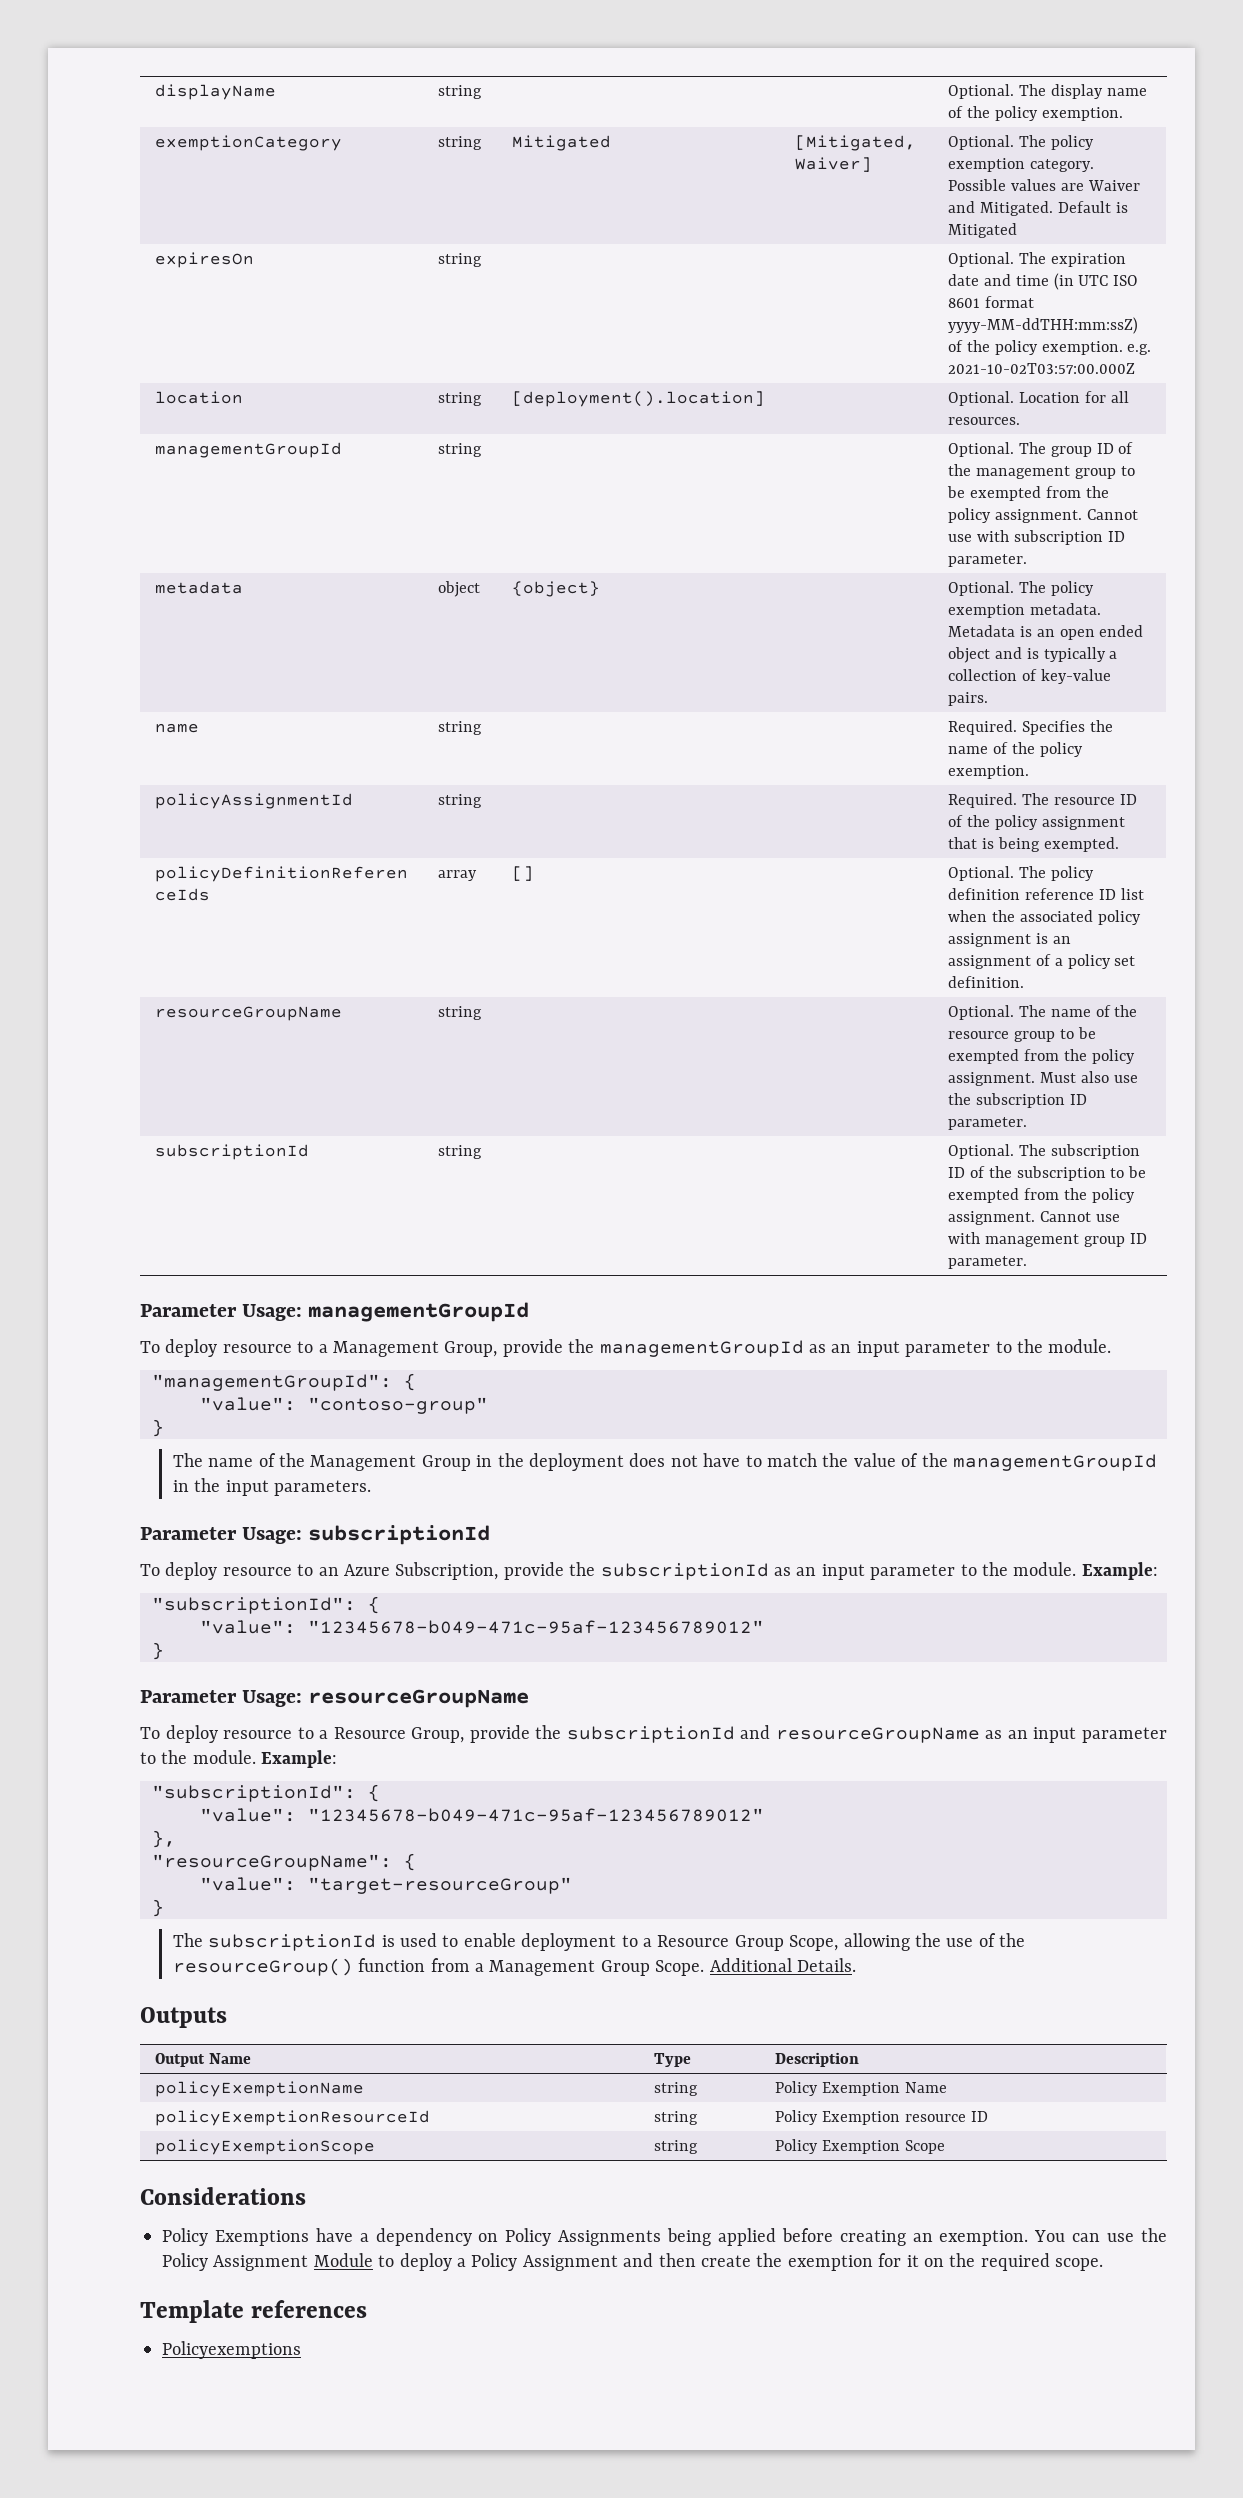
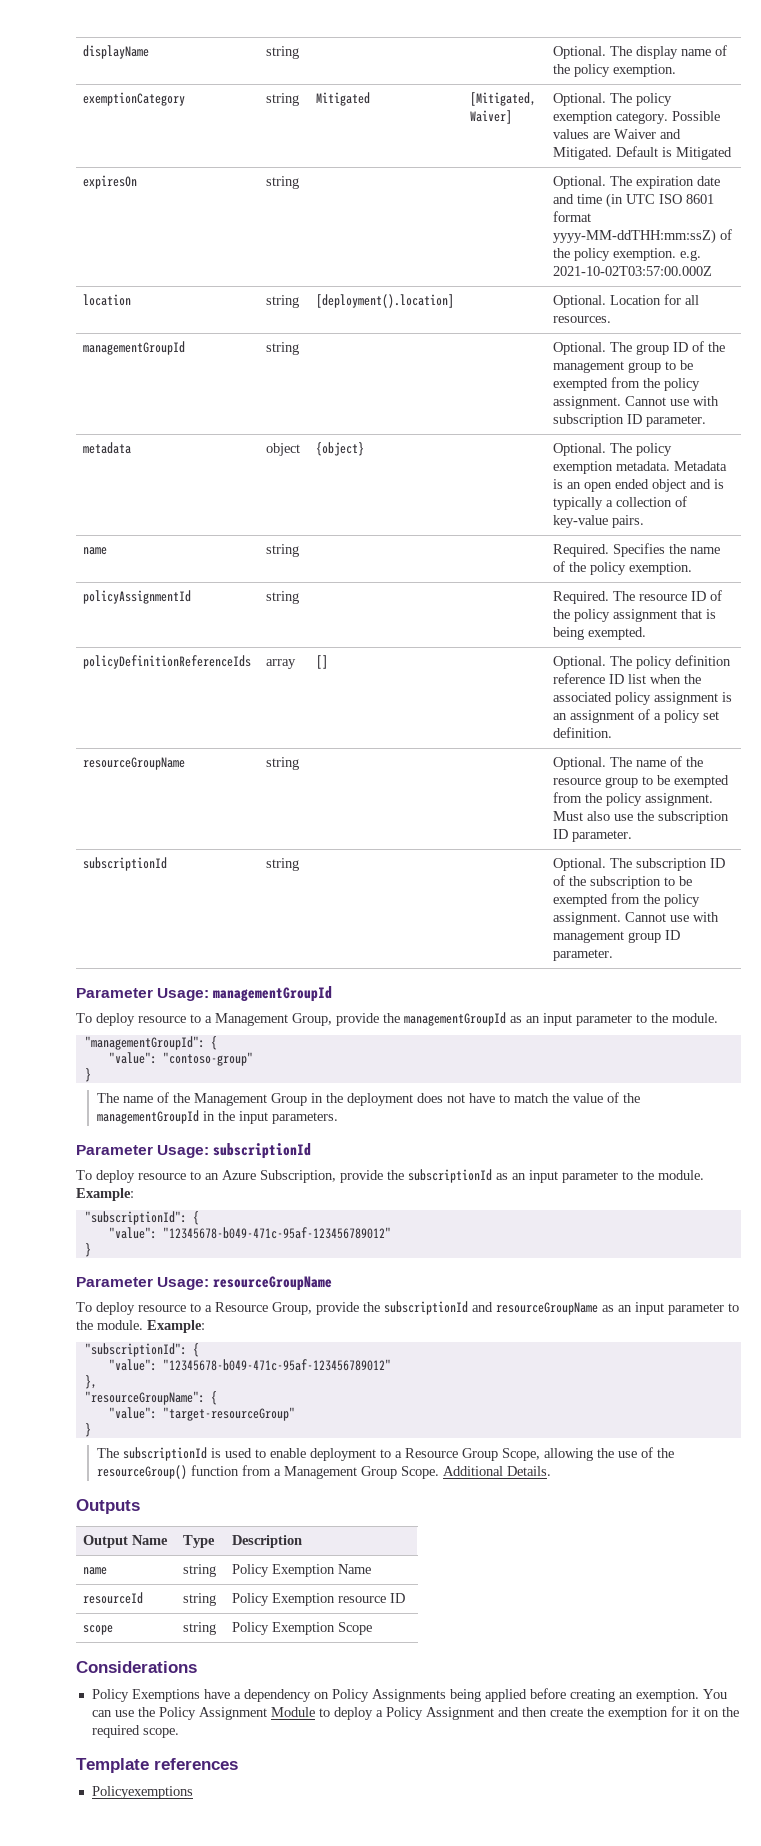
[155,2081,365,2097] policyExemptionName -> [83,1567,108,1575] name
[155,2110,431,2126] policyExemptionResourceId -> [83,1592,144,1604] resourceId
[155,2139,376,2155] policyExemptionScope -> [83,1625,114,1635] scope

